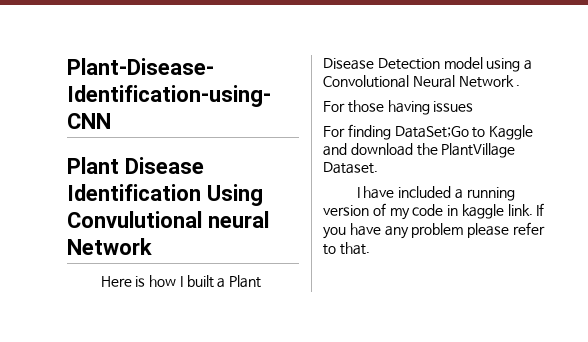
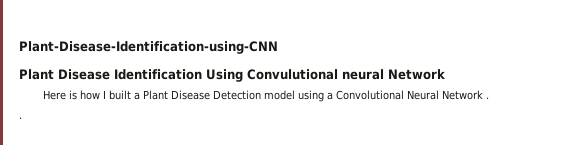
[323,100,474,115] [323,124,534,140] [323,143,516,158] [323,162,378,174] [356,186,515,201] [323,203,545,220] [323,222,545,239] [323,242,370,255] For those having issues // For finding DataSet;Go to Kaggle and download the PlantVillage Dataset. // I have included a running version of my code in kaggle link. If you have any problem please refer to that. -> [19,117,22,119] .

